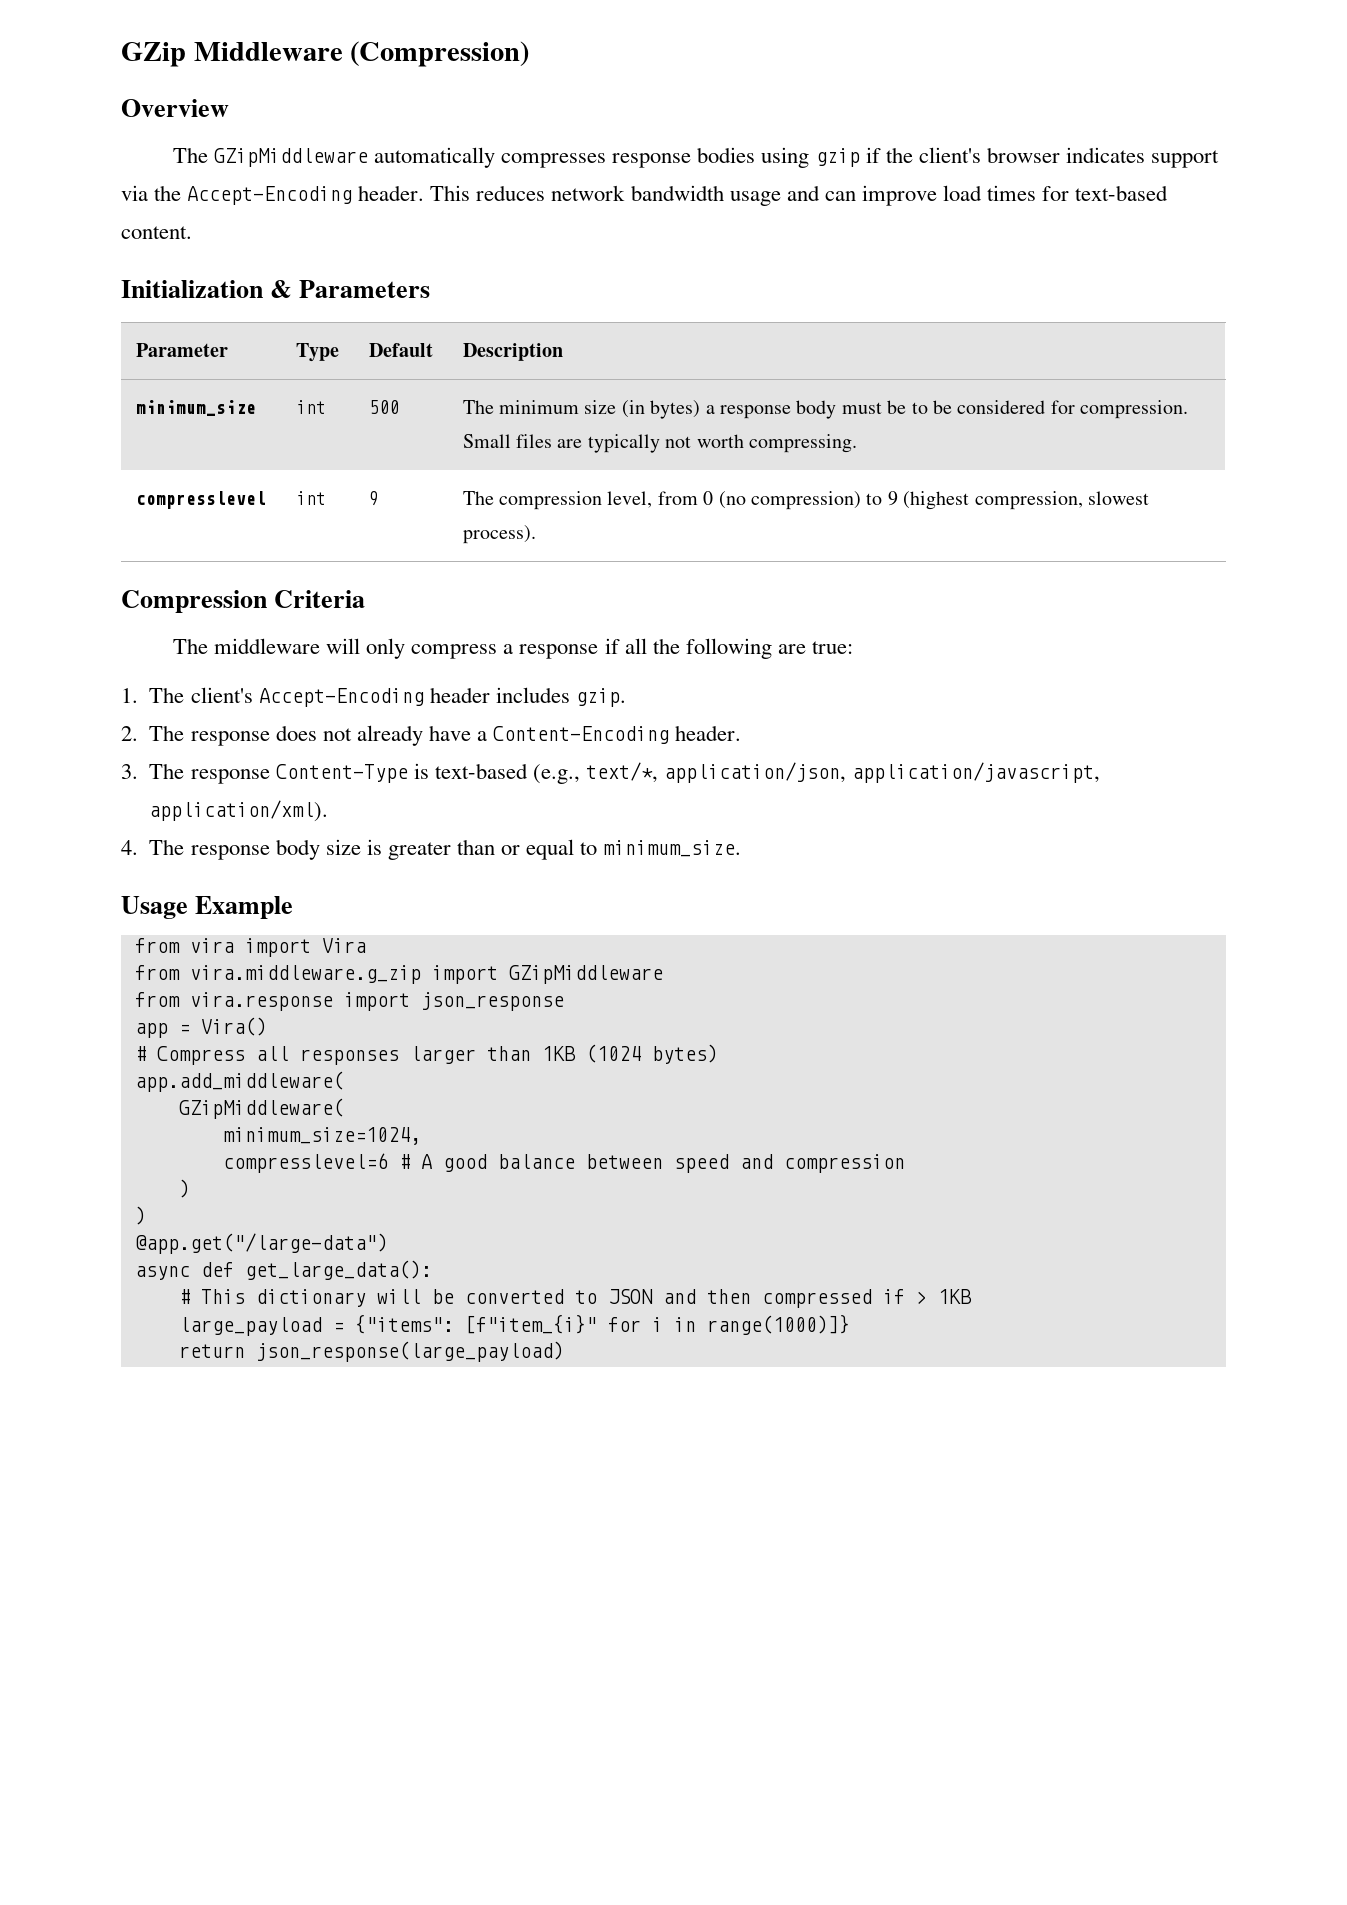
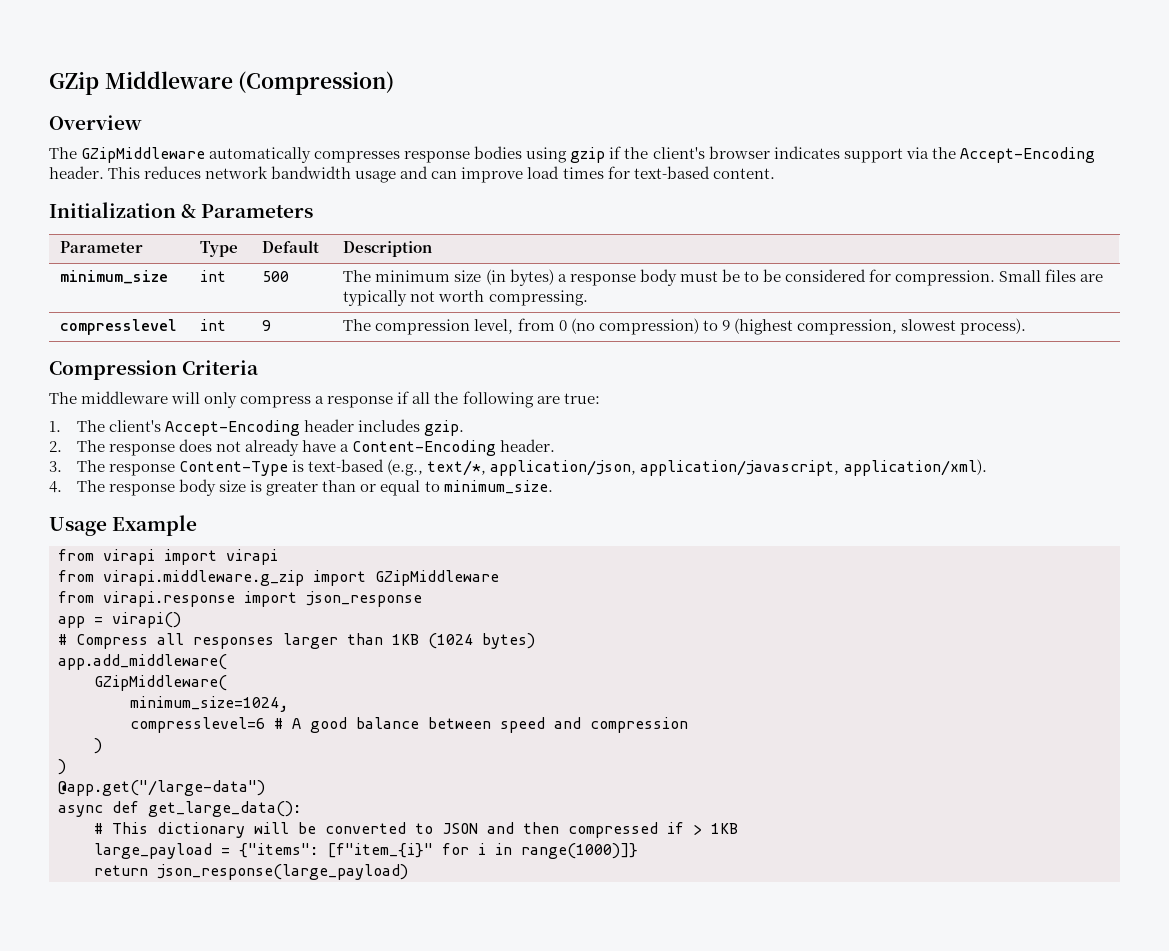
[189,938,366,957] [134,965,421,984] vira import Vira // from vira.middleware.g_zip -> [103,549,278,565] [58,570,304,586] virapi import virapi // from virapi.middleware.g_zip
[189,992,333,1011] vira.response -> [103,591,235,607] virapi.response
[200,1017,267,1036] Vira() -> [112,612,181,628] virapi()

